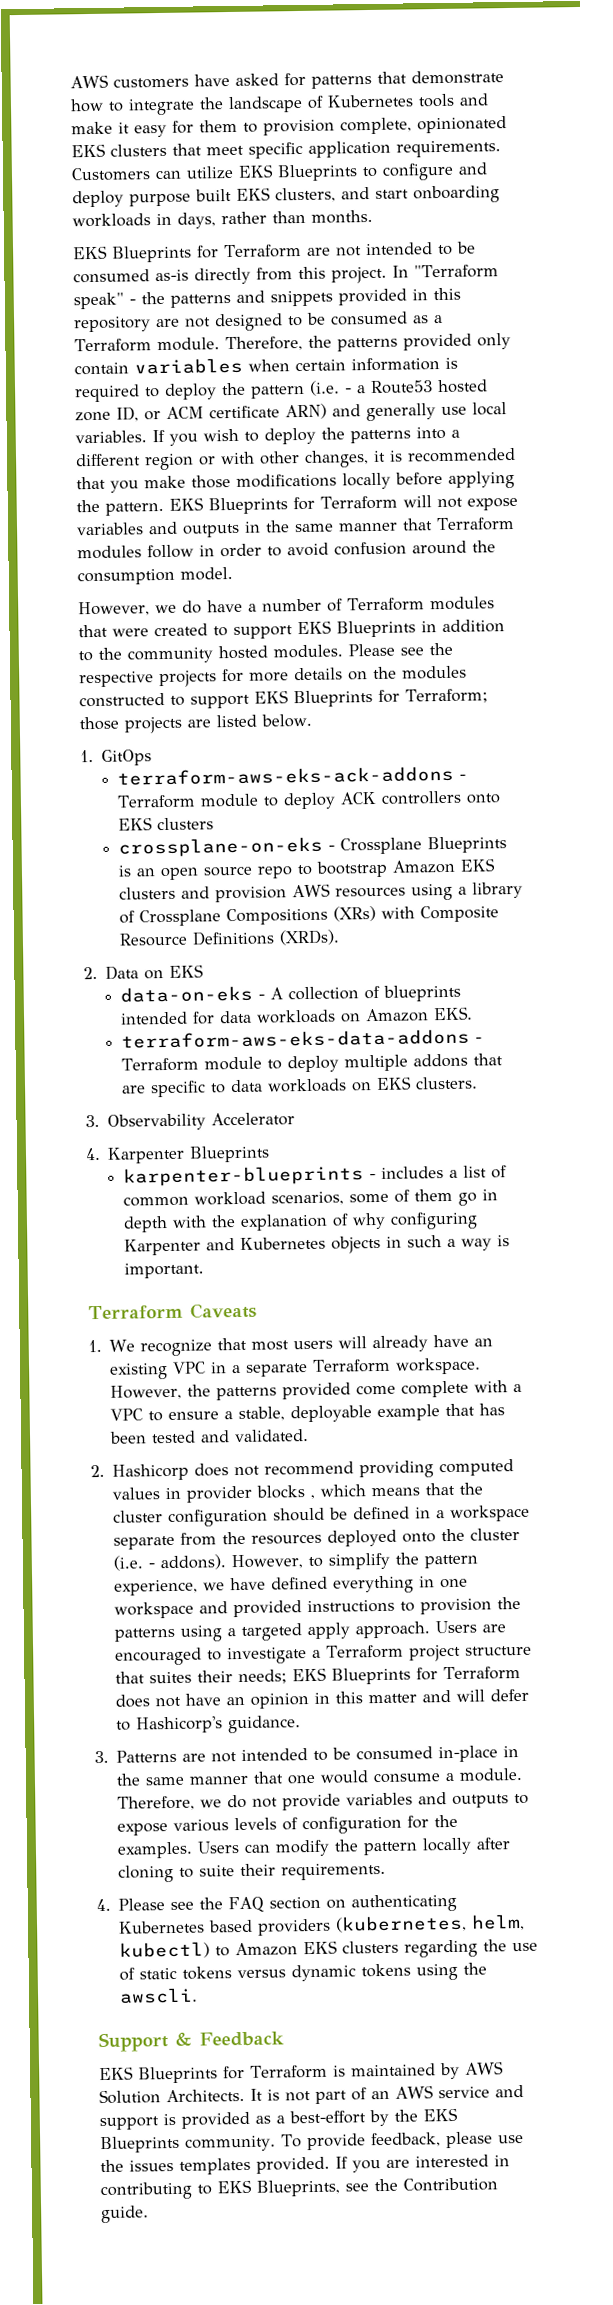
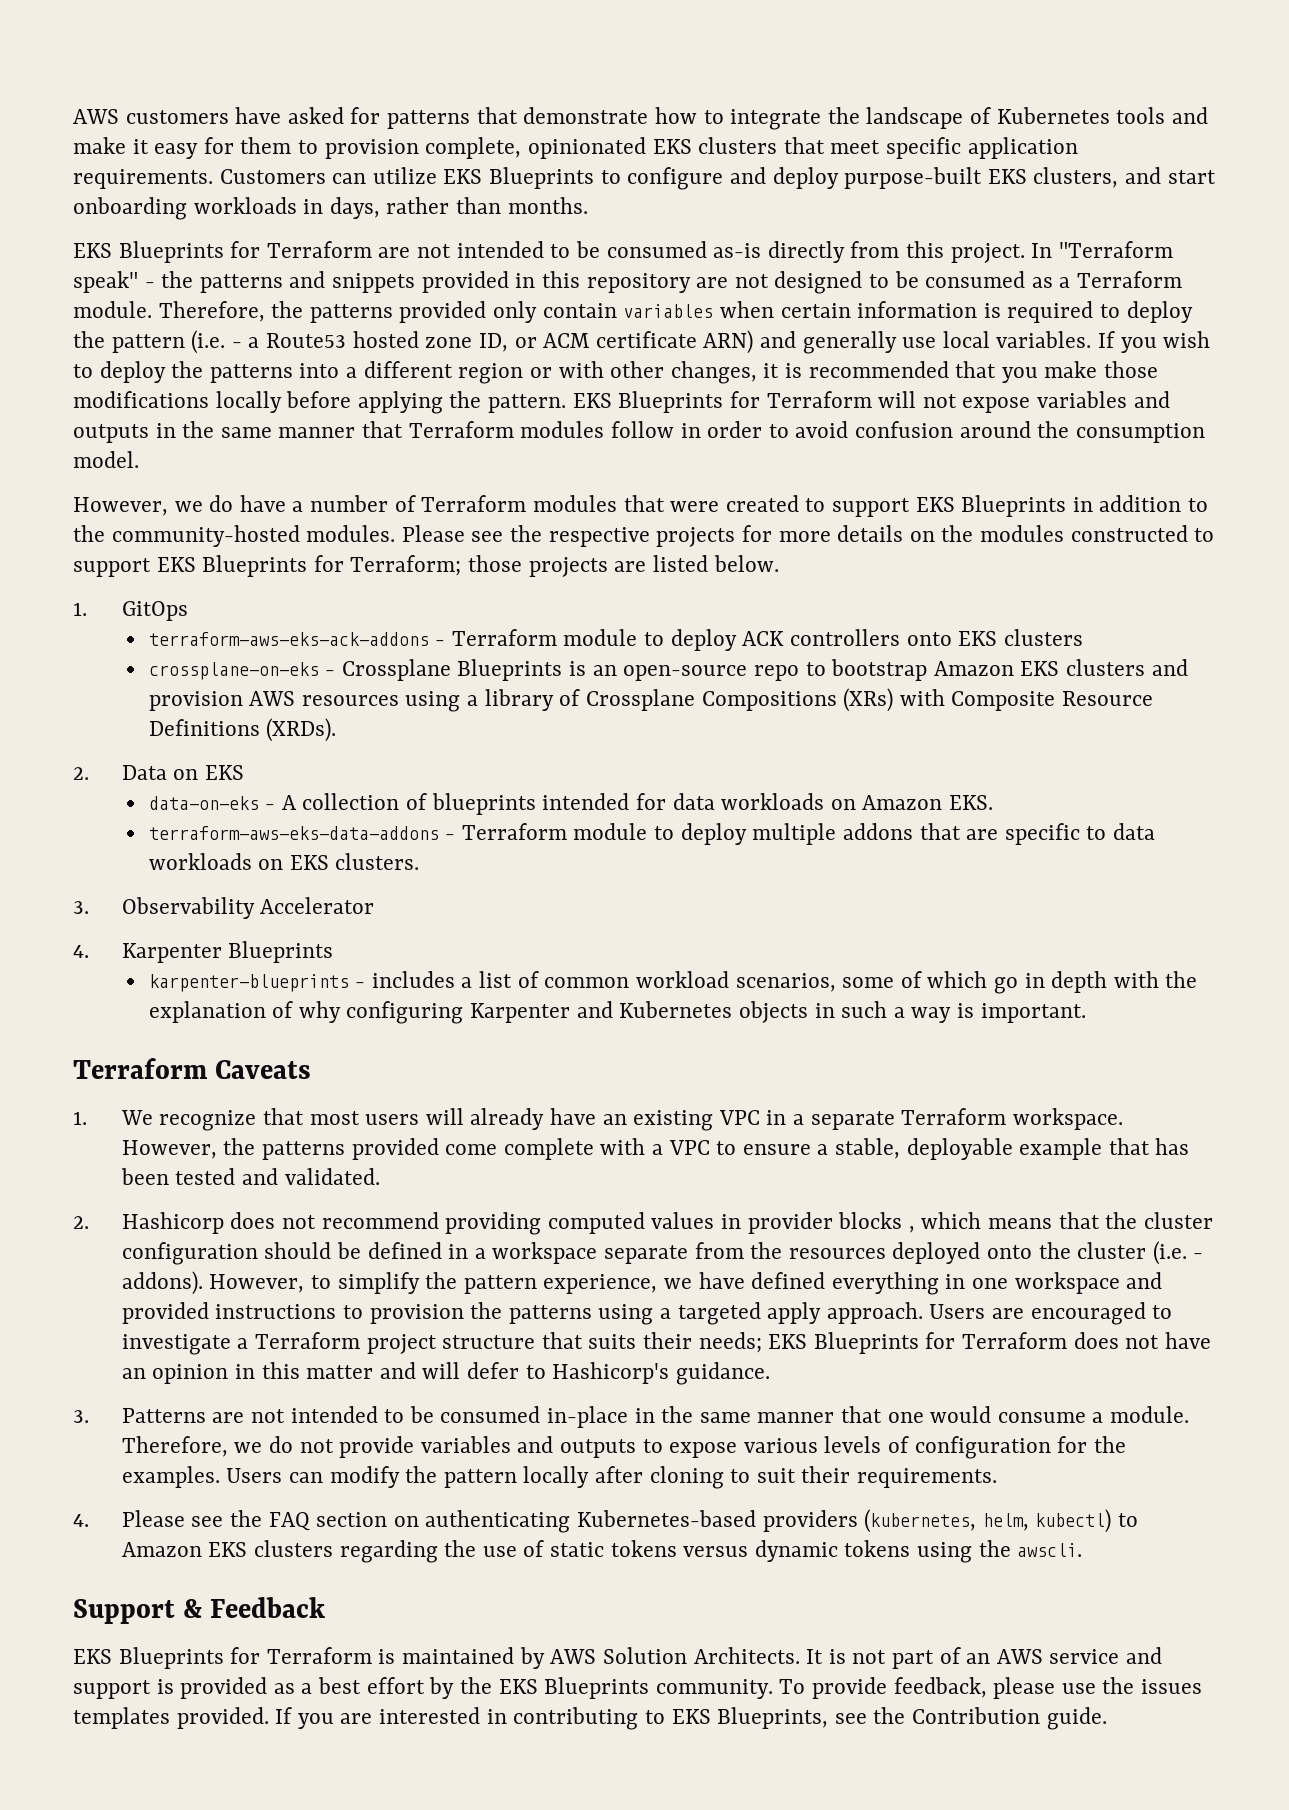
[129,188,232,207] purpose built -> [844,167,983,189] purpose-built
[127,645,268,664] community hosted -> [111,525,300,547] community-hosted
[160,865,254,881] open source -> [623,665,748,681] open-source
[414,1188,454,1202] them -> [927,971,988,988] which
[149,1671,193,1684] suites -> [588,1334,637,1349] suits
[199,1865,236,1877] suite -> [756,1468,796,1483] suit
[118,1919,254,1934] Kubernetes based -> [576,1510,756,1527] Kubernetes-based
[289,2110,366,2125] best-effort -> [318,1677,425,1694] best effort

